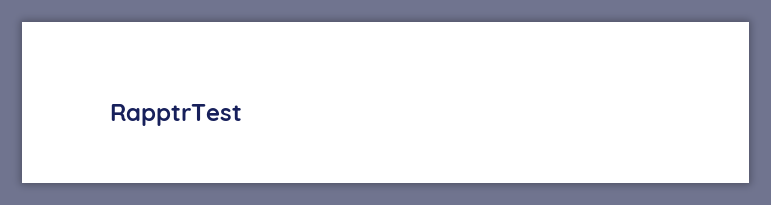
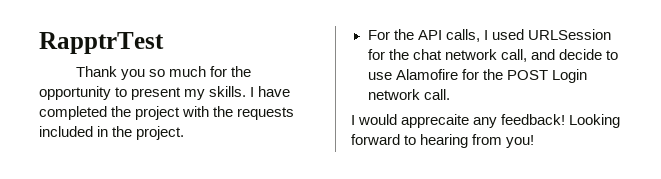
(242, 115) none -> [75,66,251,80] [39,86,291,100] [39,106,295,120] [39,126,185,140] [367,29,611,42] [367,49,618,62] [367,69,587,83] [367,89,450,100] [351,114,621,128] [351,134,535,148] // Thank you so much for the opportunity to present my skills. I have completed the project with the requests included in the project. // For the API calls, I used URLSession for the chat network call, and decide to use Alamofire for the POST Login network call. // I would apprecaite any feedback! Looking forward to hearing from you!

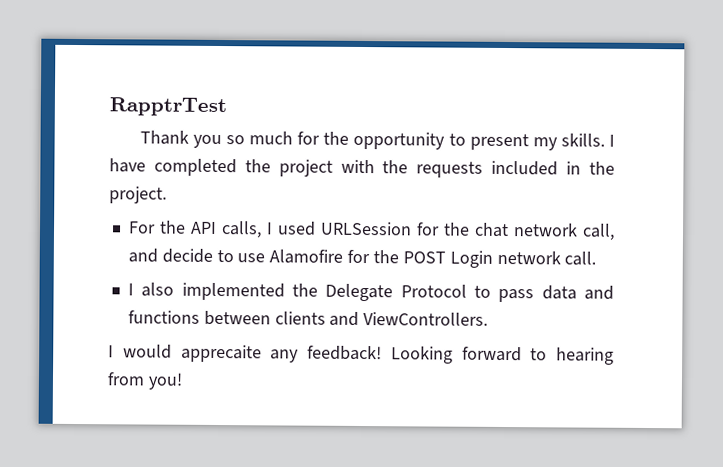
(450, 94) none -> [127,282,614,303] [127,310,489,326] // I also implemented the Delegate Protocol to pass data and functions between clients and ViewControllers.

